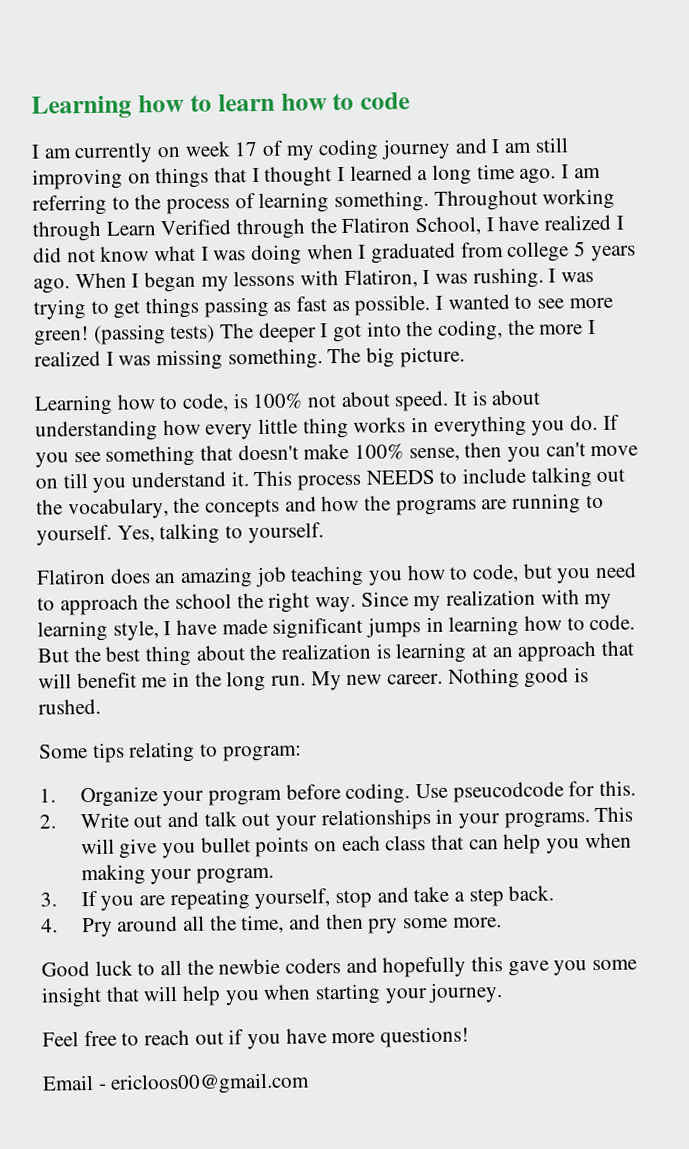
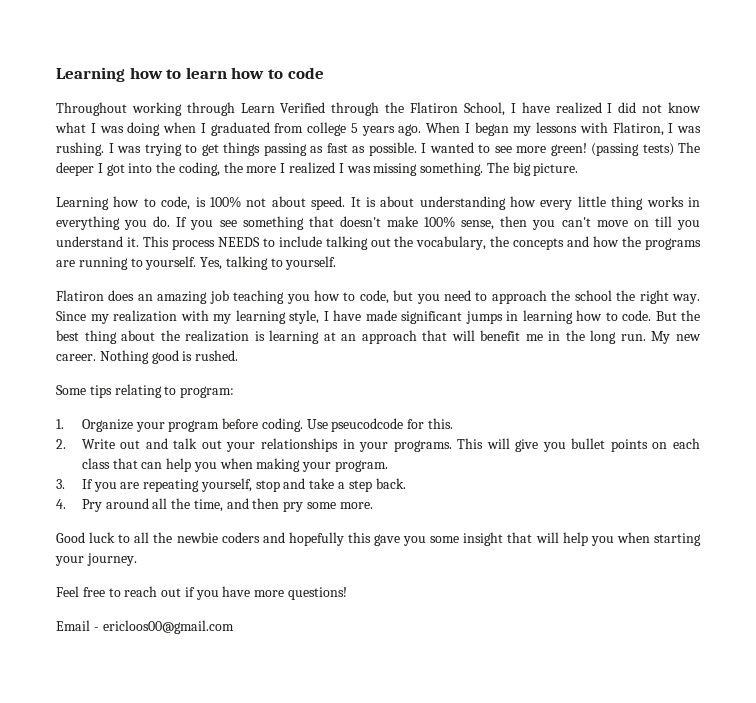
[31,137,569,164] [32,163,601,190] [32,190,430,216] I am currently on week 17 of my coding journey and I am still improving on things that I thought I learned a long time ago. I am referring to the process of learning something. -> (324, 73) none

